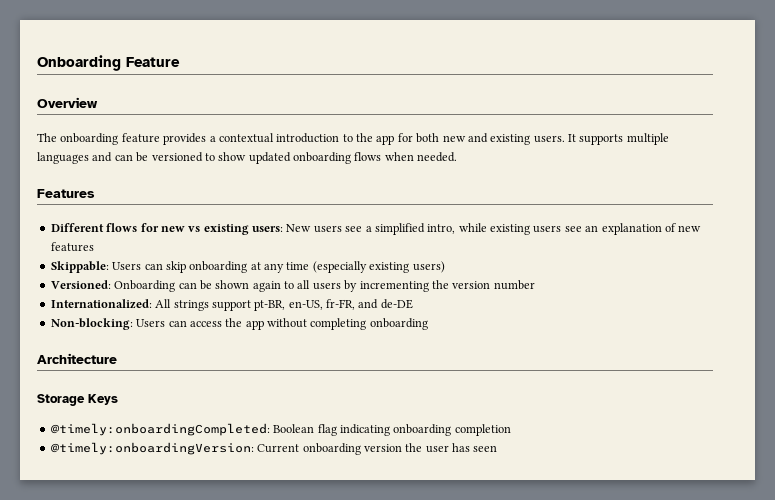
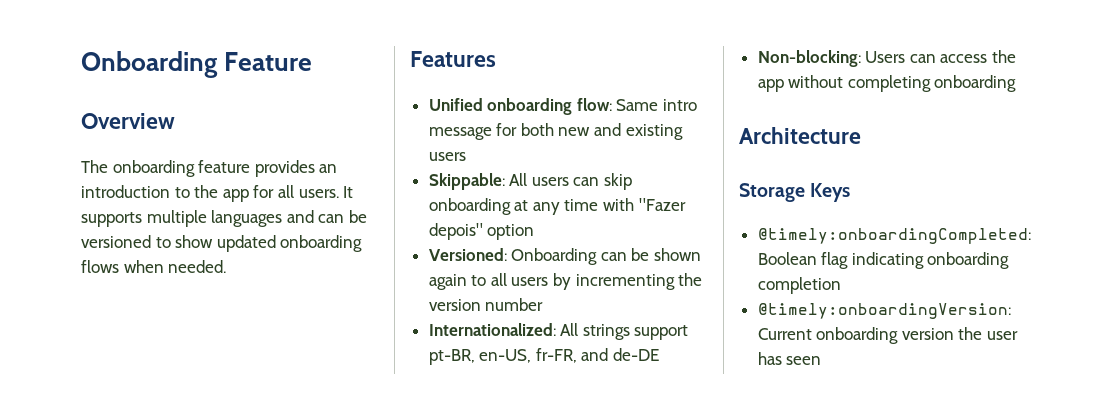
[209,133,274,143] a contextual -> [319,164,338,173] an
[416,133,531,145] both new and existing -> [277,185,294,198] all
[50,223,702,235] [50,242,94,252] Different flows for new vs existing users: New users see a simplified intro, while existing users see an explanation of new features -> [428,98,698,115] [428,123,683,140] [428,152,466,161] Unified onboarding flow: Same intro message for both new and existing users
[112,262,142,270] Users -> [509,173,569,186] All users
[312,261,445,273] (especially existing users) -> [603,198,686,211] [428,223,535,240] with "Fazer depois" option

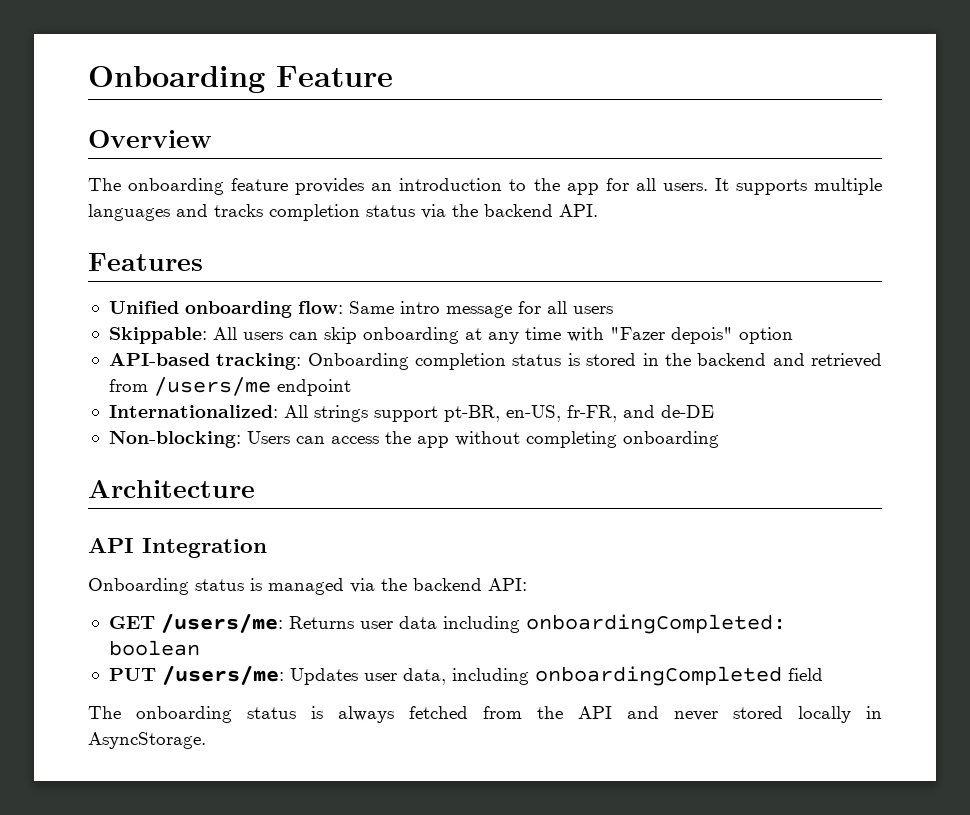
[318,210,367,223] [81,235,363,252] [81,260,227,273] can be versioned to show updated onboarding flows when needed. -> [214,204,598,221] tracks completion status via the backend API.
[520,123,683,140] both new and existing -> [546,301,567,314] all
[428,248,702,265] [428,273,703,290] [428,298,544,311] Versioned: Onboarding can be shown again to all users by incrementing the version number -> [108,353,882,370] [108,377,351,396] API-based tracking: Onboarding completion status is stored in the backend and retrieved from /users/me endpoint
[739,183,851,202] [757,228,1031,244] [757,252,1010,269] [757,277,841,294] [757,303,1011,319] [757,327,1019,344] [757,352,822,365] Storage Keys // @timely:onboardingCompleted: Boolean flag indicating onboarding completion // @timely:onboardingVersion: Current onboarding version the user has seen -> [88,538,267,558] [88,578,527,595] [108,613,786,634] [108,640,200,656] [108,665,823,686] [88,706,882,723] [88,732,206,749] API Integration // Onboarding status is managed via the backend API: // GET /users/me: Returns user data including onboardingCompleted: boolean // PUT /users/me: Updates user data, including onboardingCompleted field // The onboarding status is always fetched from the API and never stored locally in AsyncStorage.

